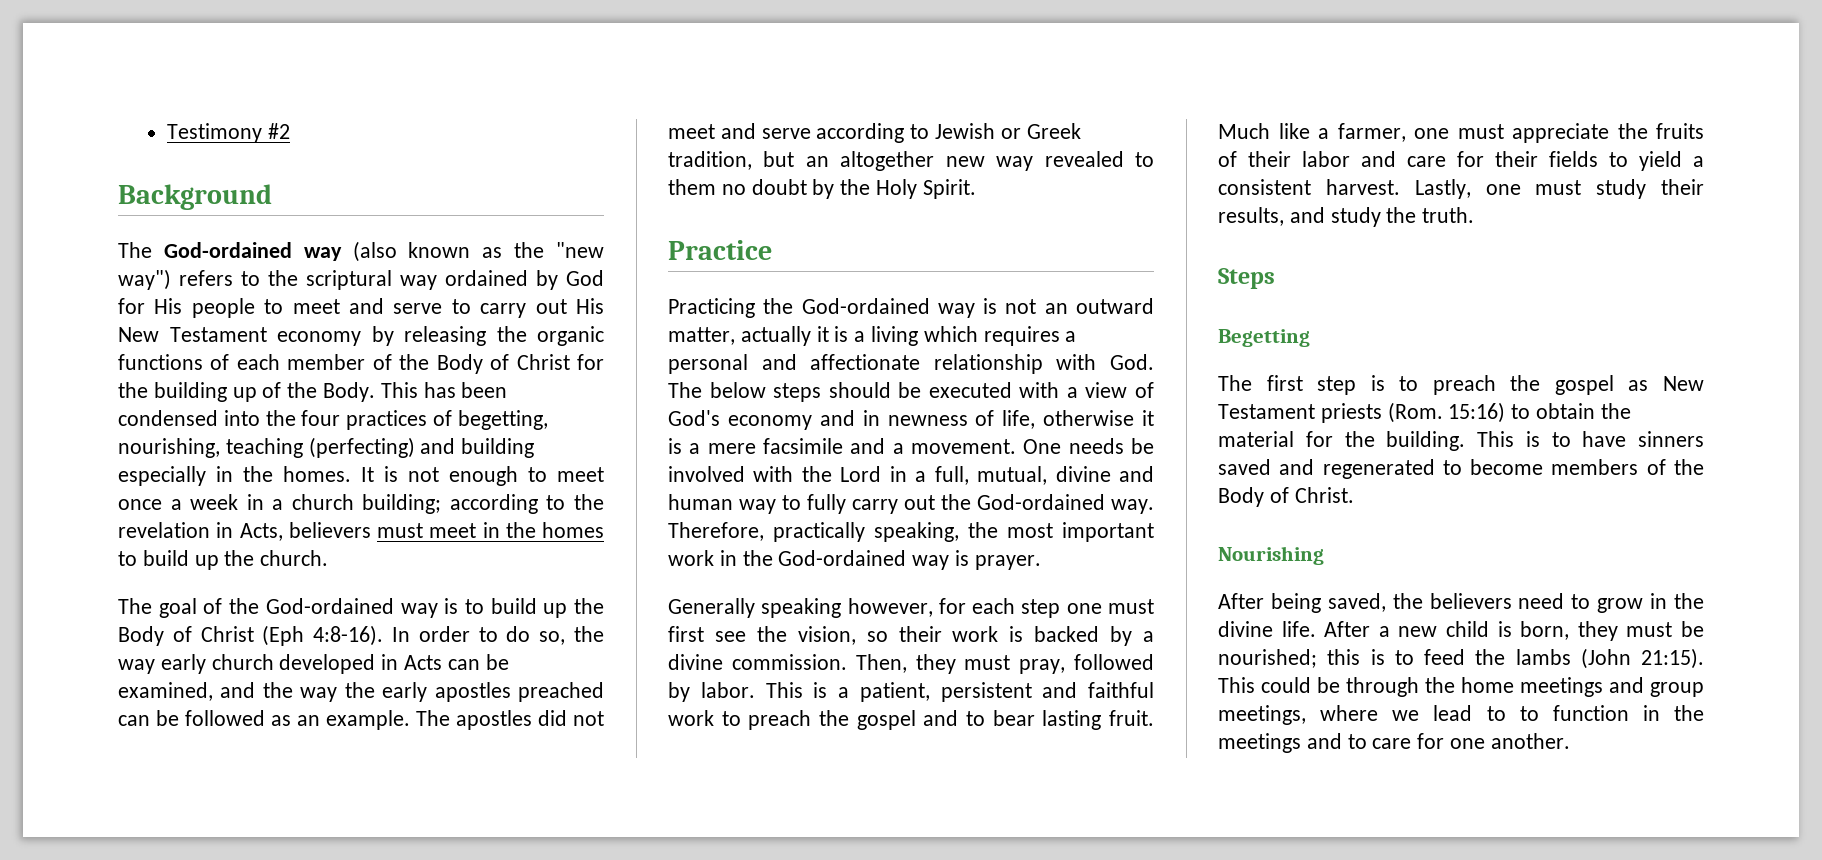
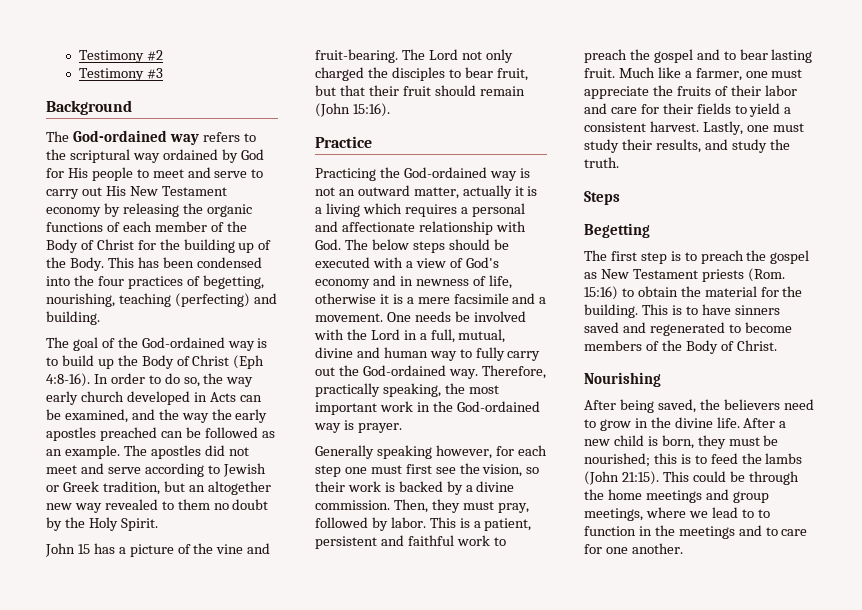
(291, 131) none -> [78,68,163,81] // Testimony #3
[352,241,604,262] [118,269,171,290] (also known as the "new way") -> (199, 139) none
[461,438,535,458] [118,466,604,486] [118,494,604,514] [118,522,604,541] [118,550,329,570] building especially in the homes. It is not enough to meet once a week in a church building; according to the revelation in Acts, believers must meet in the homes to build up the church. -> [46,311,100,325] building.
(976, 189) none -> [45,543,271,557] [315,49,513,63] [315,67,528,81] [315,85,525,96] [315,103,390,117] // John 15 has a picture of the vine and fruit-bearing. The Lord not only charged the disciples to bear fruit, but that their fruit should remain (John 15:16).

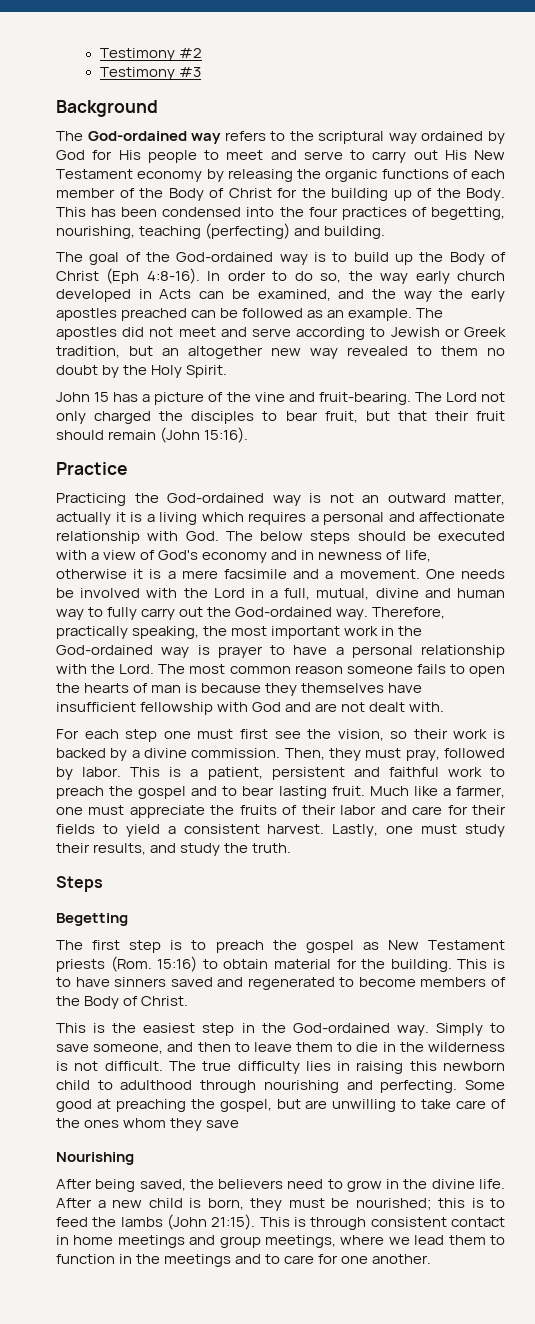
[357,423,402,433] [315,445,514,459] prayer. // Generally speaking however, for -> [217,645,505,658] [56,664,506,677] [56,683,423,696] [56,702,445,715] [56,729,79,739] prayer to have a personal relationship with the Lord. The most common reason someone fails to open the hearts of man is because they themselves have insufficient fellowship with God and are not dealt with. // For
[680,286,701,297] the -> (269, 964) none
(777, 345) none -> [56,1023,506,1036] [56,1042,506,1054] [56,1061,506,1074] [56,1080,506,1093] [56,1099,507,1112] [56,1118,240,1131] // This is the easiest step in the God-ordained way. Simply to save someone, and then to leave them to die in the wilderness is not difficult. The true difficulty lies in raising this newborn child to adulthood through nourishing and perfecting. Some good at preaching the gospel, but are unwilling to take care of the ones whom they save
[692,471,799,485] [584,489,604,500] could be through the -> [294,1217,505,1230] [56,1235,69,1245] is through consistent contact in
[741,509,754,518] to -> [448,1235,486,1245] them

